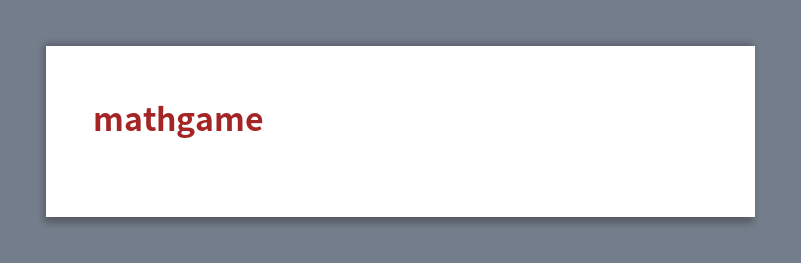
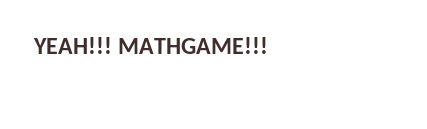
[93,105,264,139] mathgame -> [33,37,269,54] YEAH!!! MATHGAME!!!

